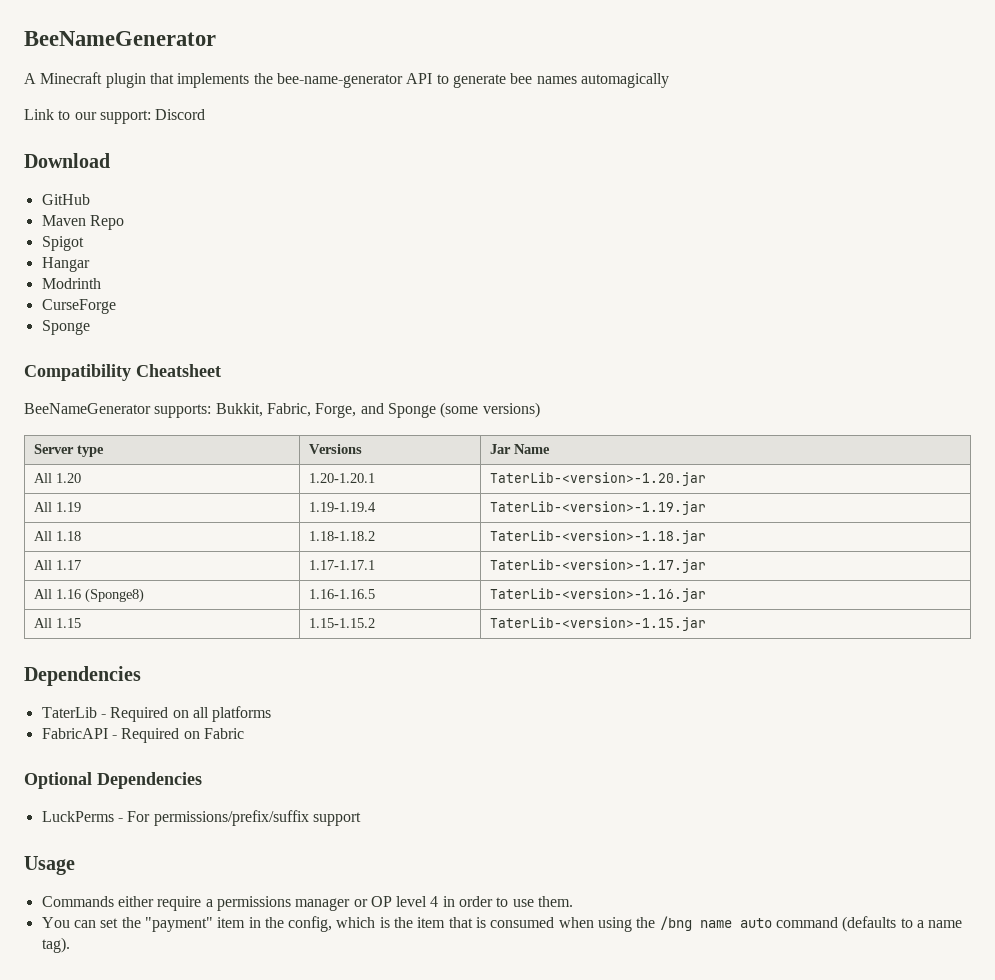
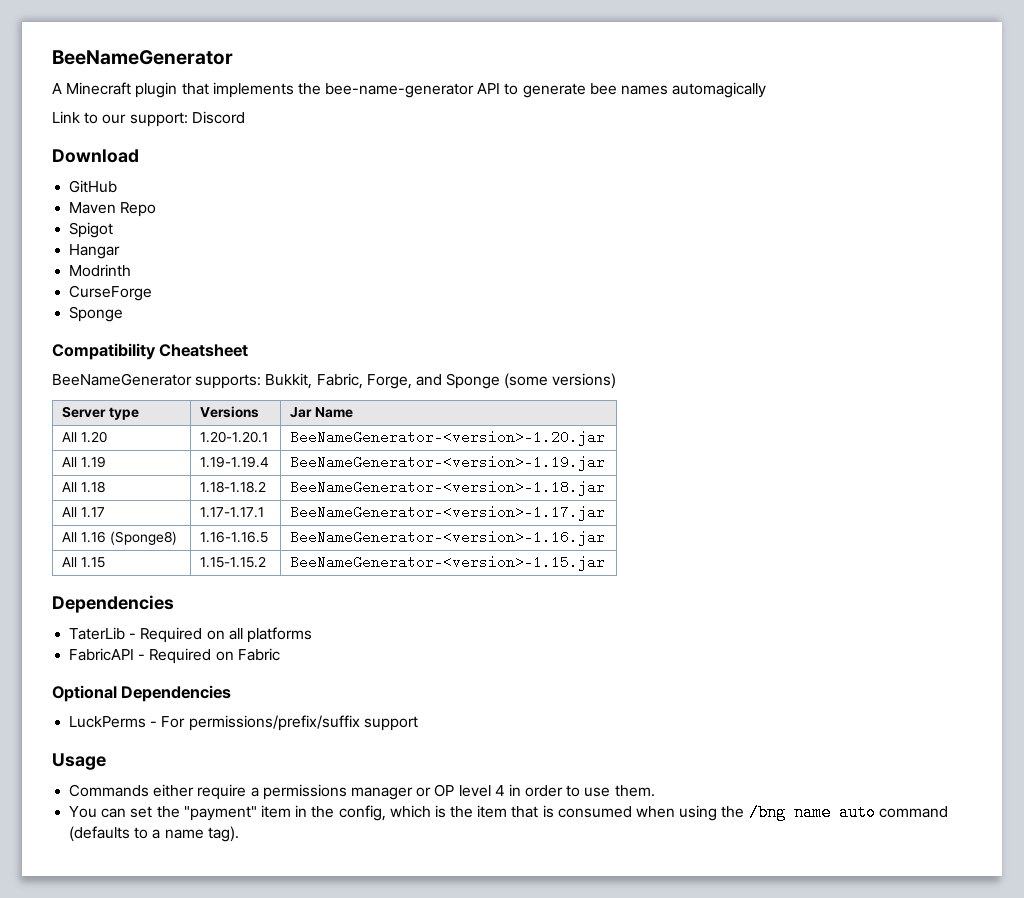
[490,472,707,486] TaterLib-<version>-1.20.jar -> [290,430,606,446] BeeNameGenerator-<version>-1.20.jar
[490,501,707,515] TaterLib-<version>-1.19.jar -> [290,455,606,471] BeeNameGenerator-<version>-1.19.jar
[490,530,707,544] TaterLib-<version>-1.18.jar -> [290,480,606,496] BeeNameGenerator-<version>-1.18.jar
[490,559,707,573] TaterLib-<version>-1.17.jar -> [290,505,606,521] BeeNameGenerator-<version>-1.17.jar
[490,588,707,602] TaterLib-<version>-1.16.jar -> [290,530,606,546] BeeNameGenerator-<version>-1.16.jar
[490,617,707,631] TaterLib-<version>-1.15.jar -> [290,555,606,571] BeeNameGenerator-<version>-1.15.jar

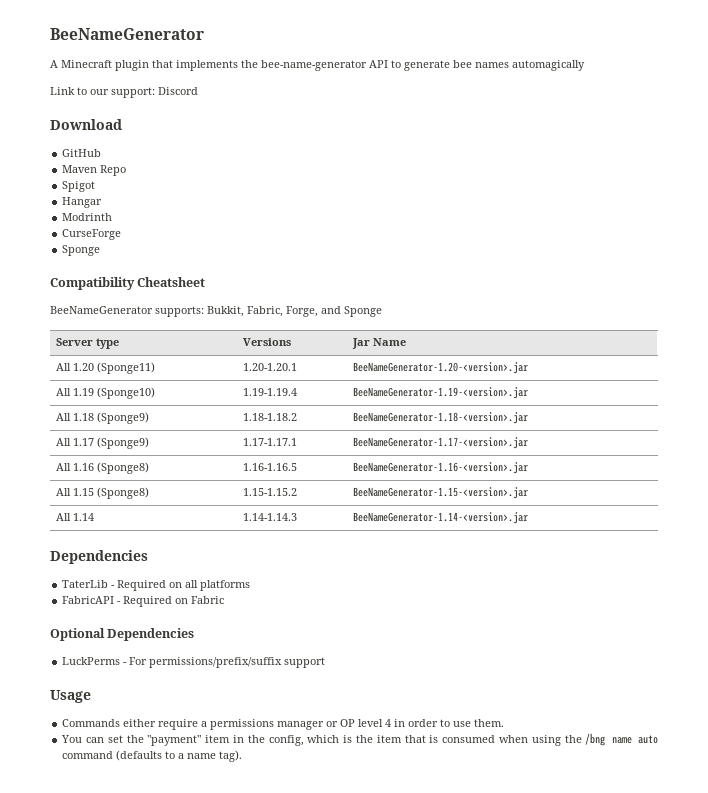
[504,373,617,389] (some versions) -> (382, 311) none
(108, 437) none -> [96,362,155,374] (Sponge11)
[290,430,606,446] BeeNameGenerator-<version>-1.20.jar -> [352,362,528,374] BeeNameGenerator-1.20-<version>.jar
(107, 462) none -> [96,387,155,399] (Sponge10)
[290,455,606,471] BeeNameGenerator-<version>-1.19.jar -> [352,387,528,399] BeeNameGenerator-1.19-<version>.jar
(106, 487) none -> [96,412,149,424] (Sponge9)
[290,480,606,496] BeeNameGenerator-<version>-1.18.jar -> [352,412,528,424] BeeNameGenerator-1.18-<version>.jar
(106, 512) none -> [96,437,149,449] (Sponge9)
[290,505,606,521] BeeNameGenerator-<version>-1.17.jar -> [352,437,528,449] BeeNameGenerator-1.17-<version>.jar
[290,530,606,546] BeeNameGenerator-<version>-1.16.jar -> [352,462,528,474] BeeNameGenerator-1.16-<version>.jar
(106, 562) none -> [96,487,149,499] (Sponge8)
[290,555,606,571] BeeNameGenerator-<version>-1.15.jar -> [352,487,528,499] [55,513,94,521] [242,513,297,521] [352,512,528,524] BeeNameGenerator-1.15-<version>.jar // All 1.14 | 1.14-1.14.3 | BeeNameGenerator-1.14-<version>.jar

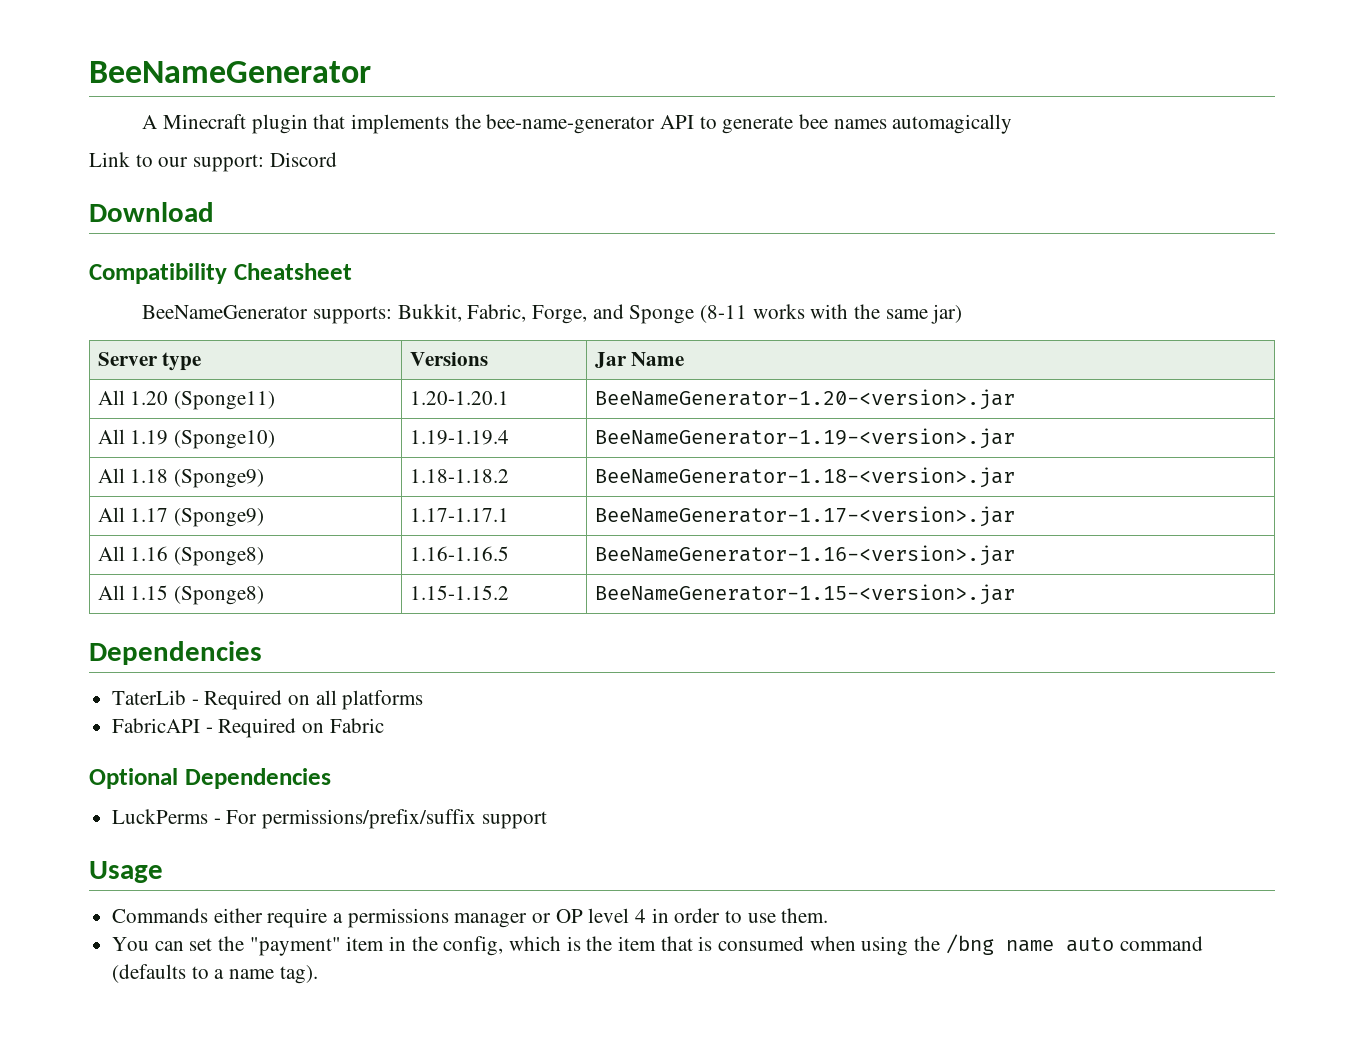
[62,149,102,157] [62,165,127,176] [62,181,96,192] [62,197,103,208] [62,213,113,221] [62,229,122,240] [62,245,101,256] // GitHub // Maven Repo // Spigot // Hangar // Modrinth // CurseForge // Sponge -> (214, 212) none
(382, 311) none -> [699,304,963,324] (8-11 works with the same jar)
[55,513,94,521] [242,513,297,521] [352,512,528,524] // All 1.14 | 1.14-1.14.3 | BeeNameGenerator-1.14-<version>.jar -> (1015, 594) none

